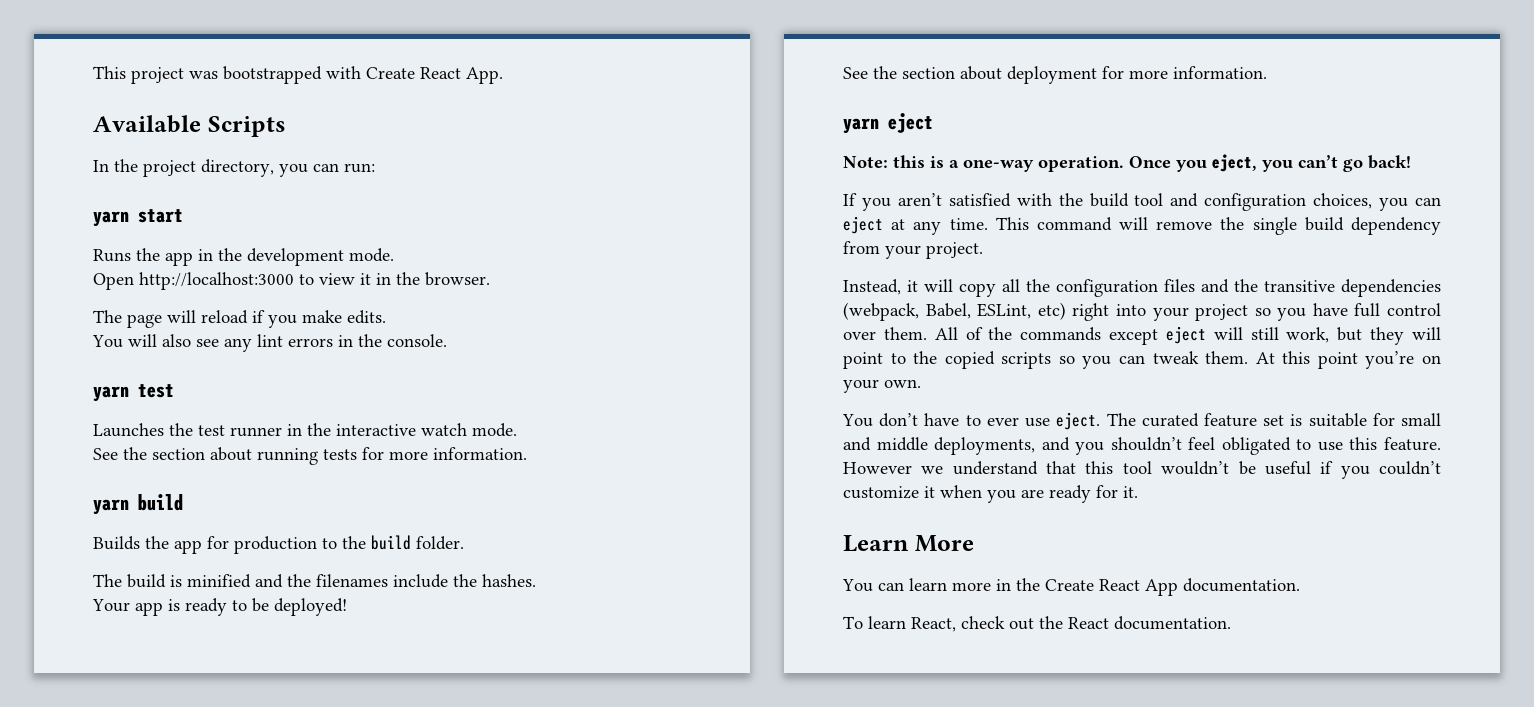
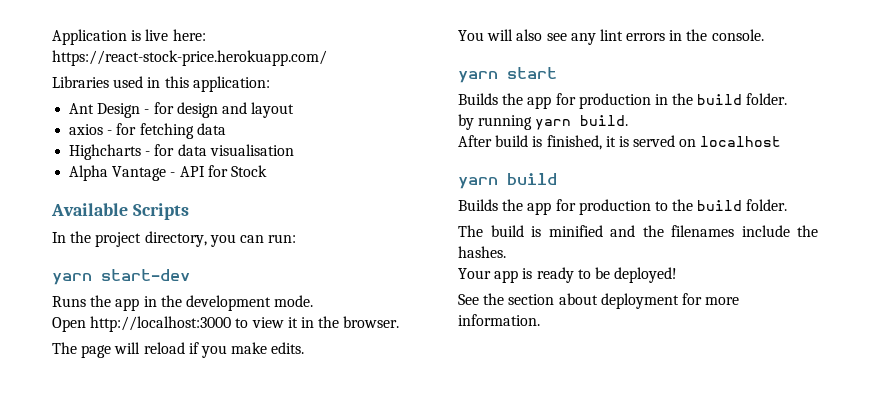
[93,66,503,84] This project was bootstrapped with Create React App. -> [52,29,206,45] [52,50,327,66] [52,76,270,92] [69,102,295,118] [69,123,226,139] [69,144,294,160] [69,165,267,181] Application is live here: https://react-stock-price.herokuapp.com/ // Libraries used in this application: // Ant Design - for design and layout // axios - for fetching data // Highcharts - for data visualisation // Alpha Vantage - API for Stock
[138,209,183,223] start -> [101,269,190,281] start-dev
[138,384,174,398] [93,423,517,437] [93,447,527,465] test // Launches the test runner in the interactive watch mode. // See the section about running tests for more information. -> [507,67,557,79] [458,93,788,109] [458,114,629,130] [458,135,782,150] start // Builds the app for production in the build folder. // by running yarn build. // After build is finished, it is served on localhost
[843,113,933,134] [843,154,1411,172] [843,193,1441,211] [843,216,1441,235] [843,241,983,259] [843,279,1441,297] [843,302,1441,321] [843,326,1441,345] [843,351,1441,369] [843,379,921,393] [842,412,1441,430] [843,437,1441,455] [843,461,1441,479] [843,485,1138,503] [843,535,974,552] [842,578,1300,596] [843,616,1231,632] // yarn eject // Note: this is a one-way operation. Once you eject, you can’t go back! // If you aren’t satisfied with the build tool and configuration choices, you can eject at any time. This command will remove the single build dependency from your project. // Instead, it will copy all the configuration files and the transitive dependencies (webpack, Babel, ESLint, etc) right into your project so you have full control over them. All of the commands except eject will still work, but they will point to the copied scripts so you can tweak them. At this point you’re on your own. // You don’t have to ever use eject. The curated feature set is suitable for small and middle deployments, and you shouldn’t feel obligated to use this feature. However we understand that this tool wouldn’t be useful if you couldn’t customize it when you are ready for it. // Learn More // You can learn more in the Create React App documentation. // To learn React, check out the React documentation. -> (540, 320) none

